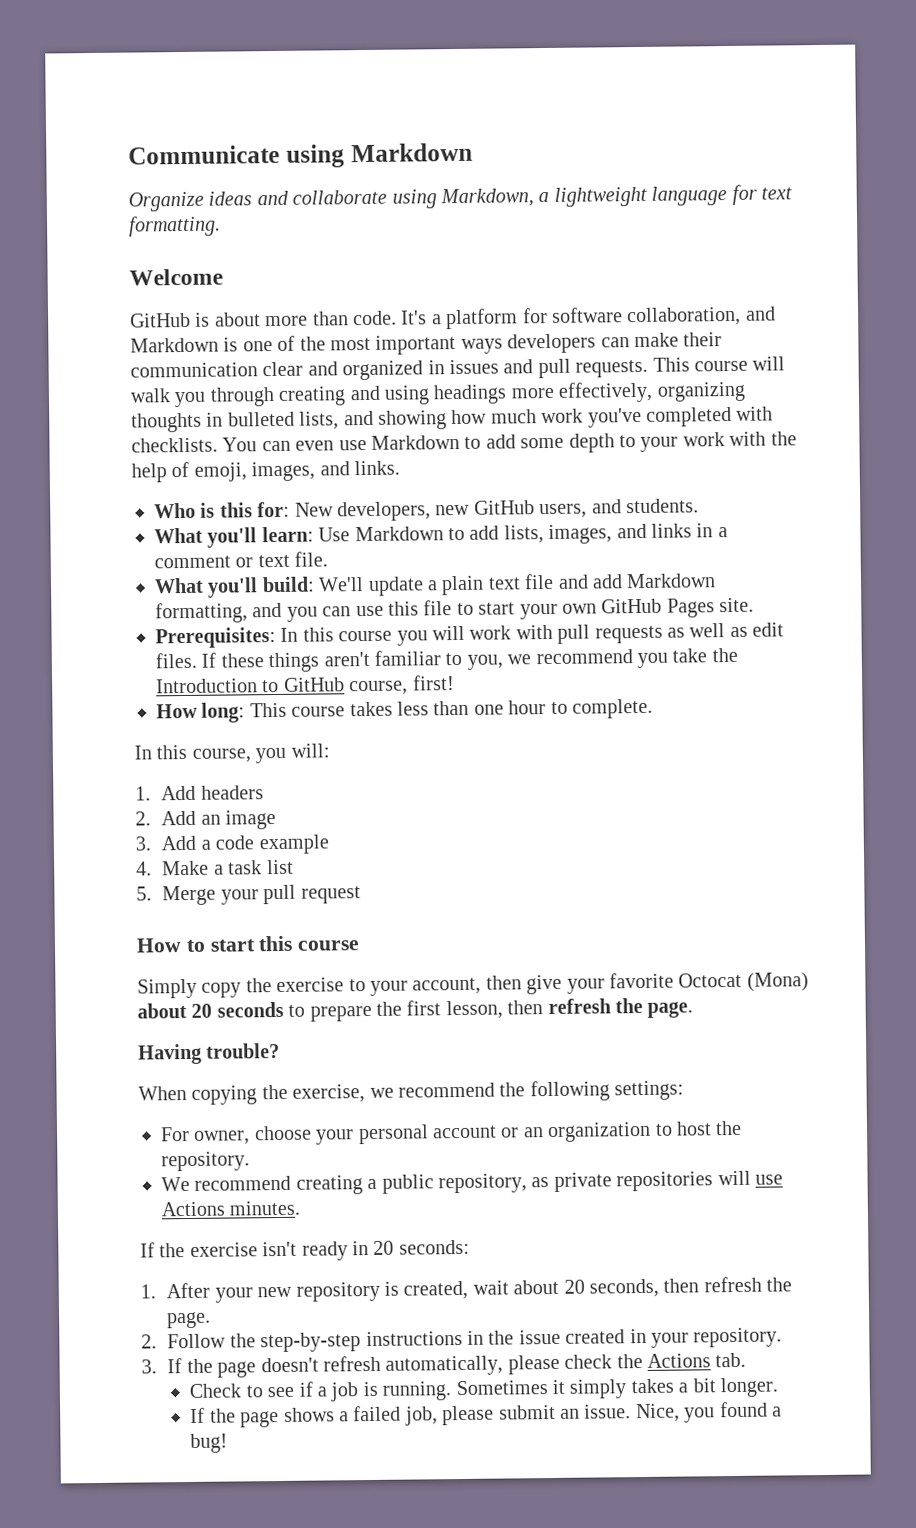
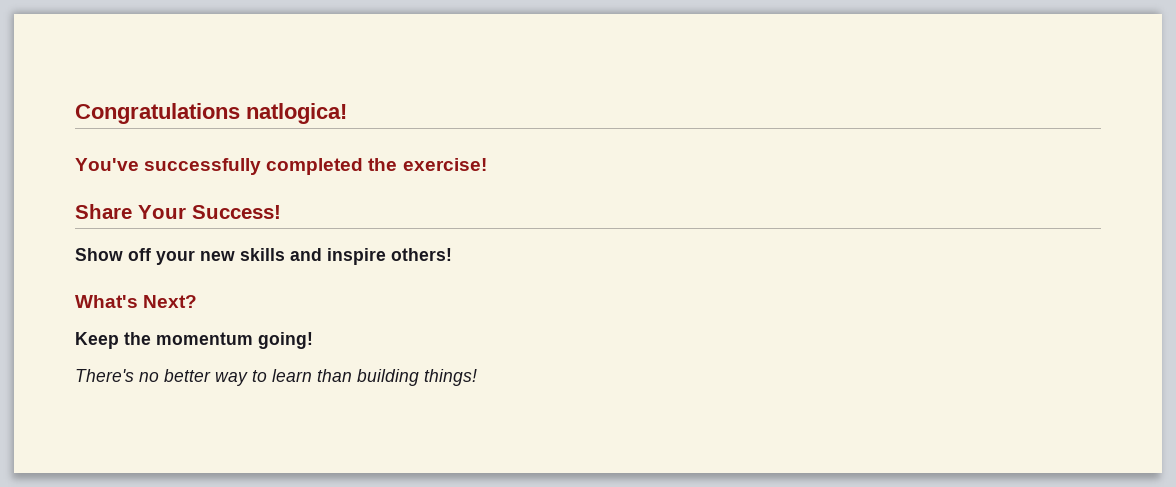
[128,142,473,168] [128,184,792,212] [128,215,221,237] [129,268,223,286] [130,306,776,330] [130,332,723,355] [130,356,786,381] [130,381,746,408] [131,406,774,433] [131,431,797,453] [131,460,400,483] [154,498,699,522] [154,523,728,548] [154,551,329,569] [154,573,717,598] [155,597,755,624] [155,622,785,649] [155,647,738,673] [156,675,455,696] [156,698,653,723] [134,743,330,764] [135,785,264,801] [135,809,277,830] [135,834,329,855] [136,859,294,876] [136,884,361,906] [136,935,361,953] [137,972,809,999] [137,997,694,1022] [138,1042,281,1065] [138,1080,685,1105] [160,1120,743,1145] [161,1151,250,1172] [161,1170,783,1195] [161,1200,301,1217] [140,1239,470,1261] [140,1276,793,1303] [167,1311,212,1329] [141,1327,783,1353] [141,1352,747,1378] [189,1377,778,1402] [190,1401,782,1428] [190,1433,229,1453] Communicate using Markdown // Organize ideas and collaborate using Markdown, a lightweight language for text formatting. // Welcome // GitHub is about more than code. It's a platform for software collaboration, and Markdown is one of the most important ways developers can make their communication clear and organized in issues and pull requests. This course will walk you through creating and using headings more effectively, organizing thoughts in bulleted lists, and showing how much work you've completed with checklists. You can even use Markdown to add some depth to your work with the help of emoji, images, and links. // Who is this for: New developers, new GitHub users, and students. // What you'll learn: Use Markdown to add lists, images, and links in a comment or text file. // What you'll build: We'll update a plain text file and add Markdown formatting, and you can use this file to start your own GitHub Pages site. // Prerequisites: In this course you will work with pull requests as well as edit files. If these things aren't familiar to you, we recommend you take the Introduction to GitHub course, first! // How long: This course takes less than one hour to complete. // In this course, you will: // 1. Add headers // 2. Add an image // 3. Add a code example // 4. Make a task list // 5. Merge your pull request // How to start this course // Simply copy the exercise to your account, then give your favorite Octocat (Mona) about 20 seconds to prepare the first lesson, then refresh the page. // Having trouble? // When copying the exercise, we recommend the following settings: // For owner, choose your personal account or an organization to host the repository. // We recommend creating a public repository, as private repositories will use Actions minutes. // If the exercise isn't ready in 20 seconds: // 1. After your new repository is created, wait about 20 seconds, then refresh the page. // 2. Follow the step-by-step instructions in the issue created in your repository. // 3. If the page doesn't refresh automatically, please check the Actions tab. // Check to see if a job is running. Sometimes it simply takes a bit longer. // If the page shows a failed job, please submit an issue. Nice, you found a bug! -> [75,103,347,124] [75,158,487,175] [75,204,281,219] [75,248,452,265] [75,295,198,308] [75,332,313,349] [75,369,477,386] Congratulations natlogica! // You've successfully completed the exercise! // Share Your Success! // Show off your new skills and inspire others! // What's Next? // Keep the momentum going! // There's no better way to learn than building things!

